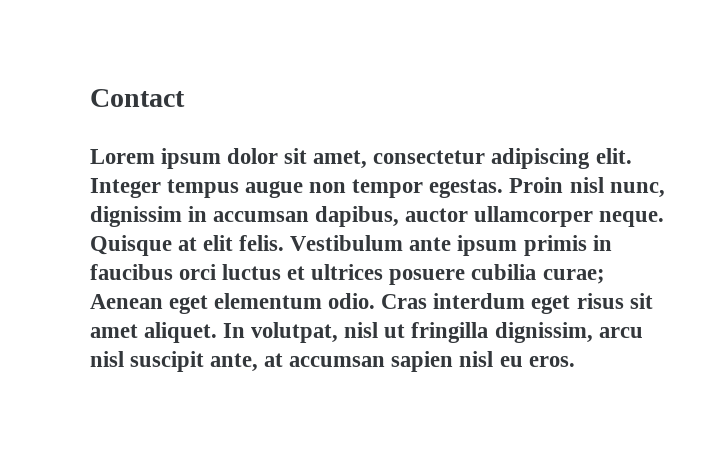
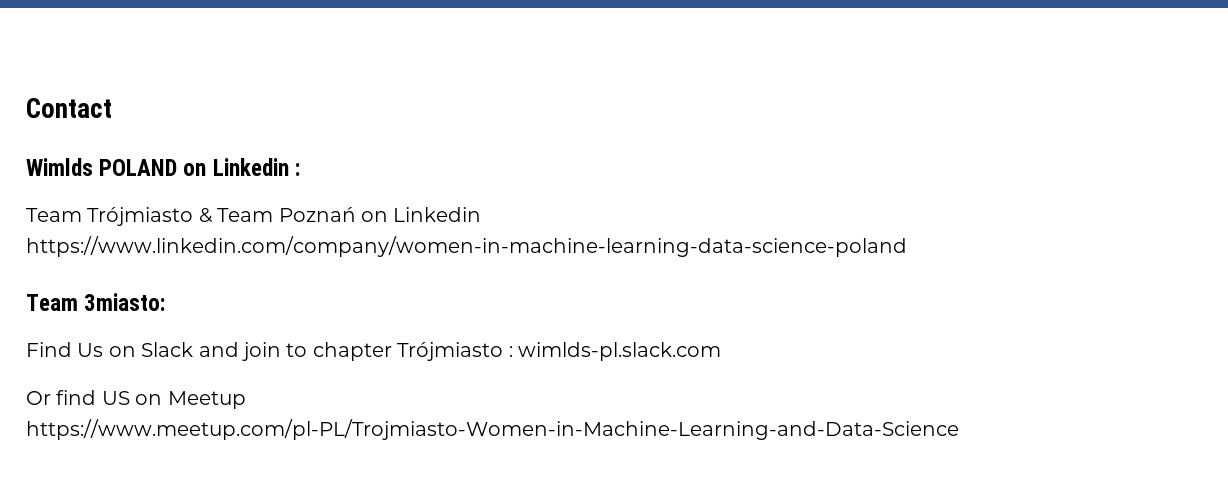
[90,148,632,169] [90,177,665,198] [90,206,665,227] [90,235,612,256] [90,264,605,285] [90,293,653,314] [90,322,643,343] [90,351,575,372] Lorem ipsum dolor sit amet, consectetur adipiscing elit. Integer tempus augue non tempor egestas. Proin nisl nunc, dignissim in accumsan dapibus, auctor ullamcorper neque. Quisque at elit felis. Vestibulum ante ipsum primis in faucibus orci luctus et ultrices posuere cubilia curae; Aenean eget elementum odio. Cras interdum eget risus sit amet aliquet. In volutpat, nisl ut fringilla dignissim, arcu nisl suscipit ante, at accumsan sapien nisl eu eros. -> [26,158,300,176] [26,207,482,226] [26,236,907,257] [26,293,166,311] [26,342,721,361] [26,390,246,409] [26,419,959,440] Wimlds POLAND on Linkedin : // Team Trójmiasto & Team Poznań on Linkedin https://www.linkedin.com/company/women-in-machine-learning-data-science-poland // Team 3miasto: // Find Us on Slack and join to chapter Trójmiasto : wimlds-pl.slack.com // Or find US on Meetup https://www.meetup.com/pl-PL/Trojmiasto-Women-in-Machine-Learning-and-Data-Science

